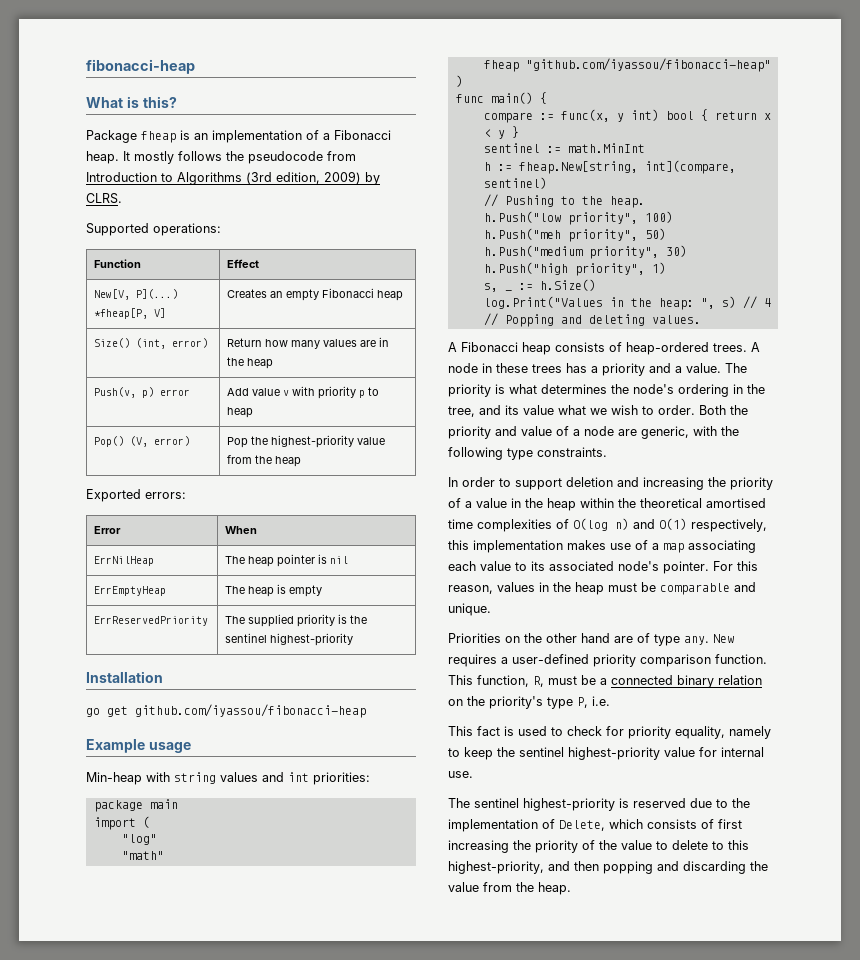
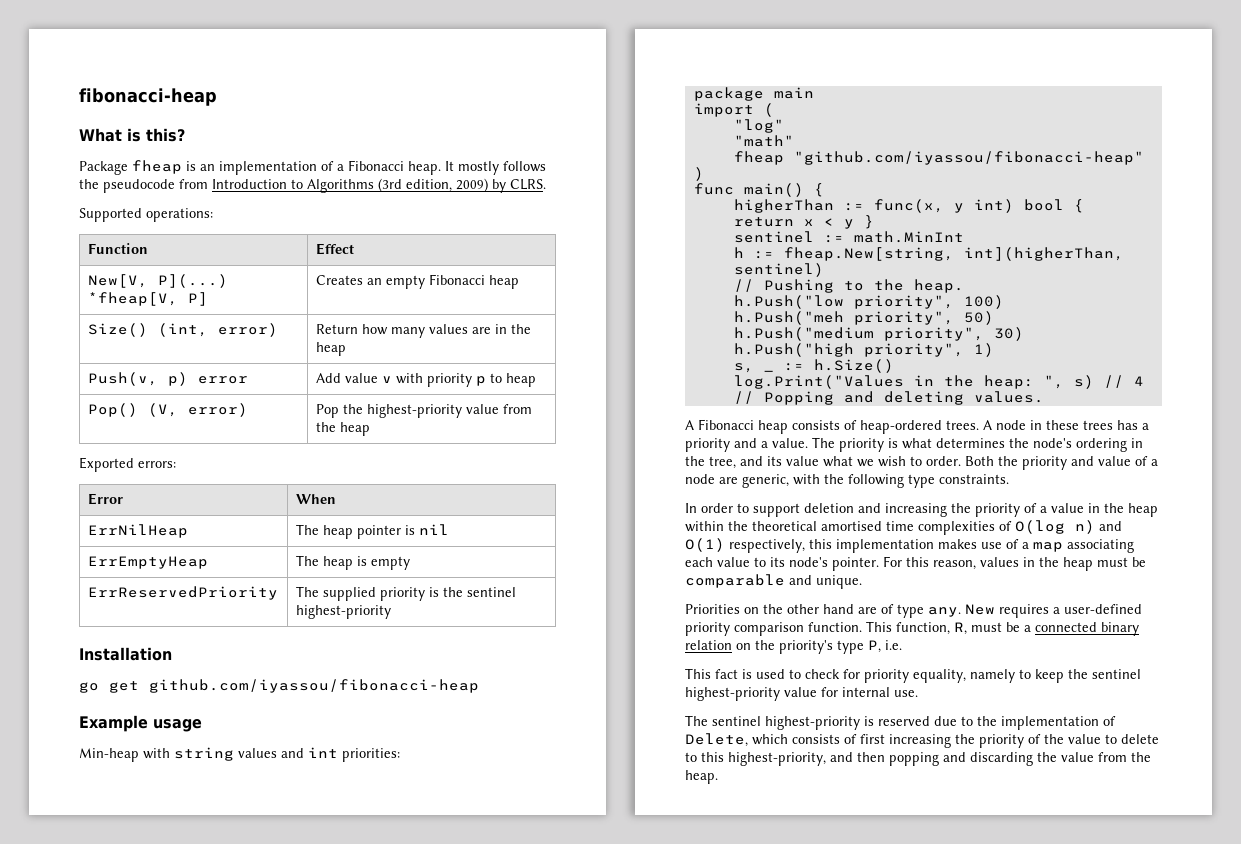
[94,308,167,319] *fheap[P, V] -> [87,292,208,306] *fheap[V, P]
[483,112,533,123] compare -> [733,199,834,213] higherThan
[644,160,736,174] int](compare, -> [963,247,1124,261] int](higherThan,
[549,561,614,571] associated -> (785, 562) none

